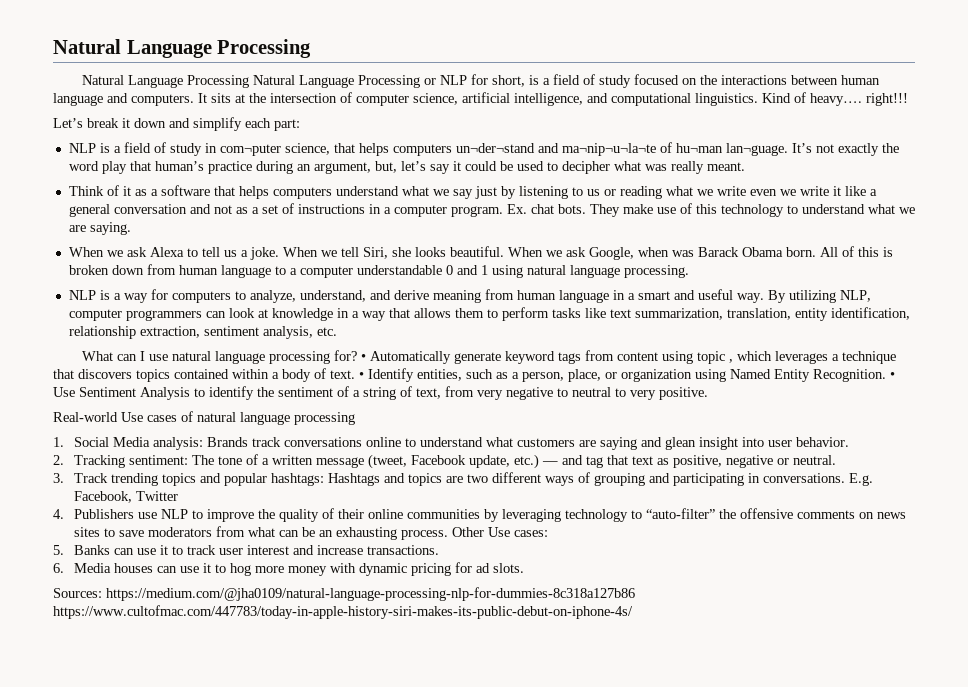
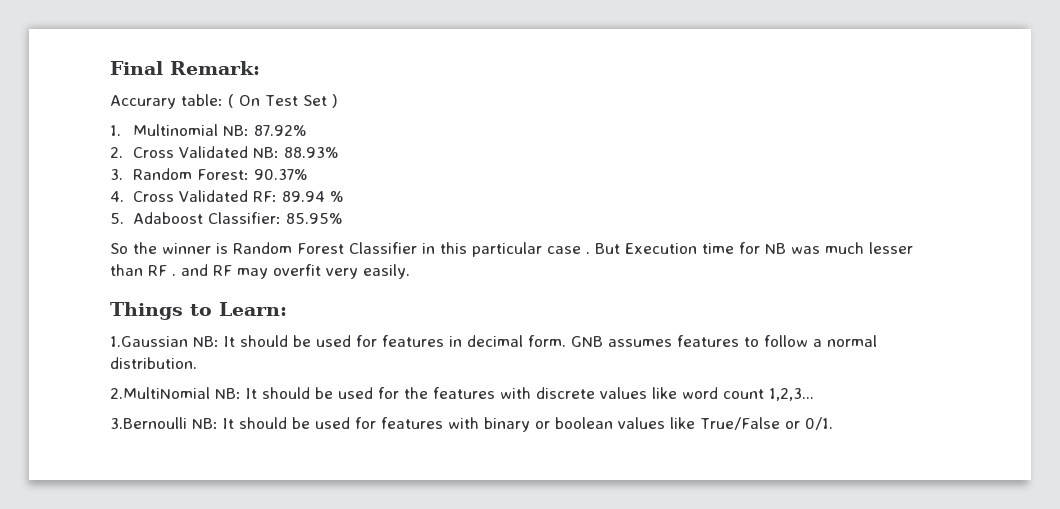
[53,39,312,58] [82,74,881,88] [53,92,908,106] [53,117,300,131] [68,142,899,156] [68,161,745,174] [68,185,877,199] [68,203,915,217] [68,222,131,235] [68,246,893,260] [68,264,689,278] [68,289,871,303] [68,307,910,321] [68,326,337,339] [82,350,897,364] [53,368,895,382] [53,386,708,400] [53,411,355,425] [53,437,850,450] [53,454,837,469] [53,472,874,486] [74,491,179,503] [53,508,907,522] [74,526,549,540] [53,545,440,555] [53,562,525,576] [53,587,635,601] [53,605,633,619] Natural Language Processing // Natural Language Processing Natural Language Processing or NLP for short, is a field of study focused on the interactions between human language and computers. It sits at the intersection of computer science, artificial intelligence, and computational linguistics. Kind of heavy…. right!!! // Let’s break it down and simplify each part: // NLP is a field of study in com¬puter science, that helps computers un¬der¬stand and ma¬nip¬u¬la¬te of hu¬man lan¬guage. It’s not exactly the word play that human’s practice during an argument, but, let’s say it could be used to decipher what was really meant. // Think of it as a software that helps computers understand what we say just by listening to us or reading what we write even we write it like a general conversation and not as a set of instructions in a computer program. Ex. chat bots. They make use of this technology to understand what we are saying. // When we ask Alexa to tell us a joke. When we tell Siri, she looks beautiful. When we ask Google, when was Barack Obama born. All of this is broken down from human language to a computer understandable 0 and 1 using natural language processing. // NLP is a way for computers to analyze, understand, and derive meaning from human language in a smart and useful way. By utilizing NLP, computer programmers can look at knowledge in a way that allows them to perform tasks like text summarization, translation, entity identification, relationship extraction, sentiment analysis, etc. // What can I use natural language processing for? • Automatically generate keyword tags from content using topic , which leverages a technique that discovers topics contained within a body of text. • Identify entities, such as a person, place, or organization using Named Entity Recognition. • Use Sentiment Analysis to identify the sentiment of a string of text, from very negative to neutral to very positive. // Real-world Use cases of natural language processing // 1. Social Media analysis: Brands track conversations online to understand what customers are saying and glean insight into user behavior. // 2. Tracking sentiment: The tone of a written message (tweet, Facebook update, etc.) — and tag that text as positive, negative or neutral. // 3. Track trending topics and popular hashtags: Hashtags and topics are two different ways of grouping and participating in conversations. E.g. Facebook, Twitter // 4. Publishers use NLP to improve the quality of their online communities by leveraging technology to “auto-filter” the offensive comments on news sites to save moderators from what can be an exhausting process. Other Use cases: // 5. Banks can use it to track user interest and increase transactions. // 6. Media houses can use it to hog more money with dynamic pricing for ad slots. // Sources: https://medium.com/@jha0109/natural-language-processing-nlp-for-dummies-8c318a127b86 https://www.cultofmac.com/447783/today-in-apple-history-siri-makes-its-public-debut-on-iphone-4s/ -> [110,61,260,75] [110,94,338,109] [110,124,308,136] [110,146,340,158] [110,168,309,180] [110,190,345,202] [110,212,344,224] [110,242,913,257] [110,264,410,279] [110,302,287,320] [110,335,877,347] [110,357,197,369] [110,387,814,401] [110,417,833,432] Final Remark: // Accurary table: ( On Test Set ) // 1. Multinomial NB: 87.92% // 2. Cross Validated NB: 88.93% // 3. Random Forest: 90.37% // 4. Cross Validated RF: 89.94 % // 5. Adaboost Classifier: 85.95% // So the winner is Random Forest Classifier in this particular case . But Execution time for NB was much lesser than RF . and RF may overfit very easily. // Things to Learn: // 1.Gaussian NB: It should be used for features in decimal form. GNB assumes features to follow a normal distribution. // 2.MultiNomial NB: It should be used for the features with discrete values like word count 1,2,3... // 3.Bernoulli NB: It should be used for features with binary or boolean values like True/False or 0/1.

